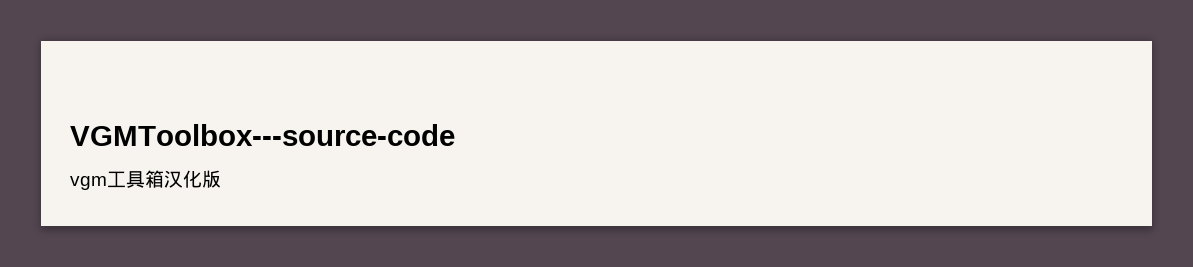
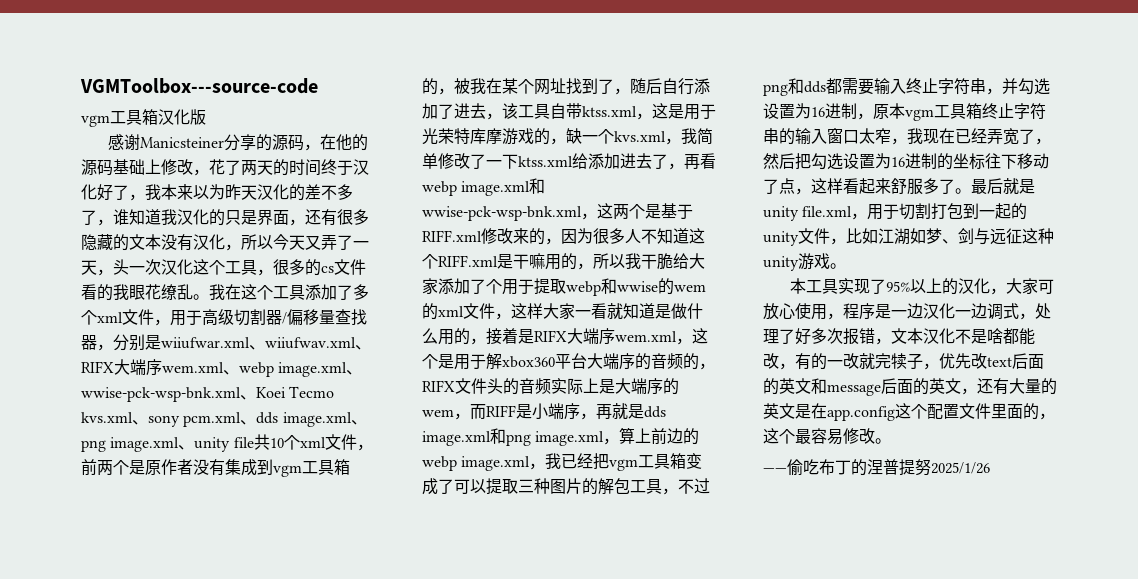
(221, 179) none -> [108,134,369,151] [81,159,369,176] [81,184,353,201] [81,209,369,226] [81,234,369,251] [81,259,366,276] [81,284,369,301] [81,309,367,326] [81,334,371,351] [81,359,363,377] [81,386,335,402] [81,412,367,427] [81,434,373,452] [81,459,350,477] [422,78,710,95] [422,103,716,120] [422,128,713,145] [422,153,716,170] [422,178,546,196] [422,203,693,221] [422,228,705,245] [422,253,705,270] [422,278,706,296] [422,303,703,320] [422,328,708,345] [422,353,715,370] [422,378,679,395] [422,403,666,420] [422,427,700,446] [422,453,703,471] [422,478,710,495] [763,78,1050,96] [763,103,1046,121] [763,128,1051,145] [763,153,1049,170] [763,178,1035,195] [763,203,1028,221] [763,228,1054,246] [763,253,846,271] [790,278,1055,295] [763,303,1051,320] [763,328,1035,345] [763,353,1044,370] [763,378,1057,396] [763,403,1055,421] [763,428,891,445] [763,459,990,476] // 感谢Manicsteiner分享的源码，在他的源码基础上修改，花了两天的时间终于汉化好了，我本来以为昨天汉化的差不多了，谁知道我汉化的只是界面，还有很多隐藏的文本没有汉化，所以今天又弄了一天，头一次汉化这个工具，很多的cs文件看的我眼花缭乱。我在这个工具添加了多个xml文件，用于高级切割器/偏移量查找器，分别是wiiufwar.xml、wiiufwav.xml、RIFX大端序wem.xml、webp image.xml、wwise-pck-wsp-bnk.xml、Koei Tecmo kvs.xml、sony pcm.xml、dds image.xml、png image.xml、unity file共10个xml文件，前两个是原作者没有集成到vgm工具箱的，被我在某个网址找到了，随后自行添加了进去，该工具自带ktss.xml，这是用于光荣特库摩游戏的，缺一个kvs.xml，我简单修改了一下ktss.xml给添加进去了，再看webp image.xml和wwise-pck-wsp-bnk.xml，这两个是基于RIFF.xml修改来的，因为很多人不知道这个RIFF.xml是干嘛用的，所以我干脆给大家添加了个用于提取webp和wwise的wem的xml文件，这样大家一看就知道是做什么用的，接着是RIFX大端序wem.xml，这个是用于解xbox360平台大端序的音频的，RIFX文件头的音频实际上是大端序的wem，而RIFF是小端序，再就是dds image.xml和png image.xml，算上前边的webp image.xml，我已经把vgm工具箱变成了可以提取三种图片的解包工具，不过png和dds都需要输入终止字符串，并勾选设置为16进制，原本vgm工具箱终止字符串的输入窗口太窄，我现在已经弄宽了，然后把勾选设置为16进制的坐标往下移动了点，这样看起来舒服多了。最后就是unity file.xml，用于切割打包到一起的unity文件，比如江湖如梦、剑与远征这种unity游戏。 // 本工具实现了95%以上的汉化，大家可放心使用，程序是一边汉化一边调式，处理了好多次报错，文本汉化不是啥都能改，有的一改就完犊子，优先改text后面的英文和message后面的英文，还有大量的英文是在app.config这个配置文件里面的，这个最容易修改。 // ——偷吃布丁的涅普提努2025/1/26

